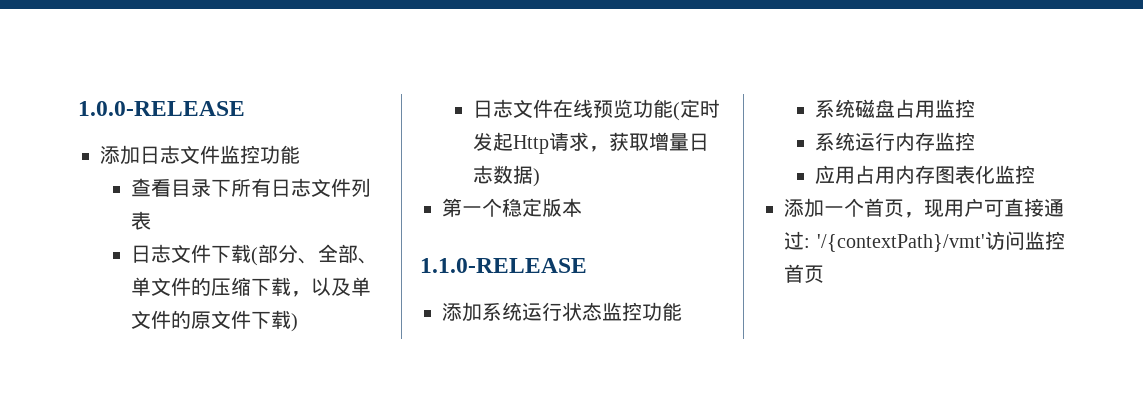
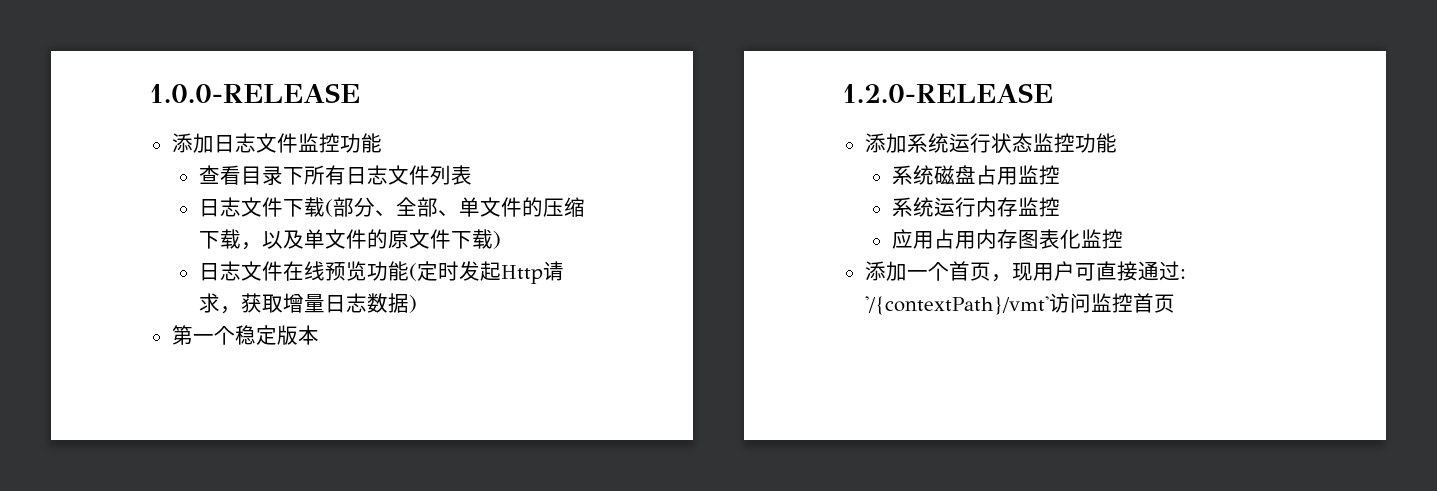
[420,258,587,273] 1.1.0-RELEASE -> [842,83,1053,103] 1.2.0-RELEASE

